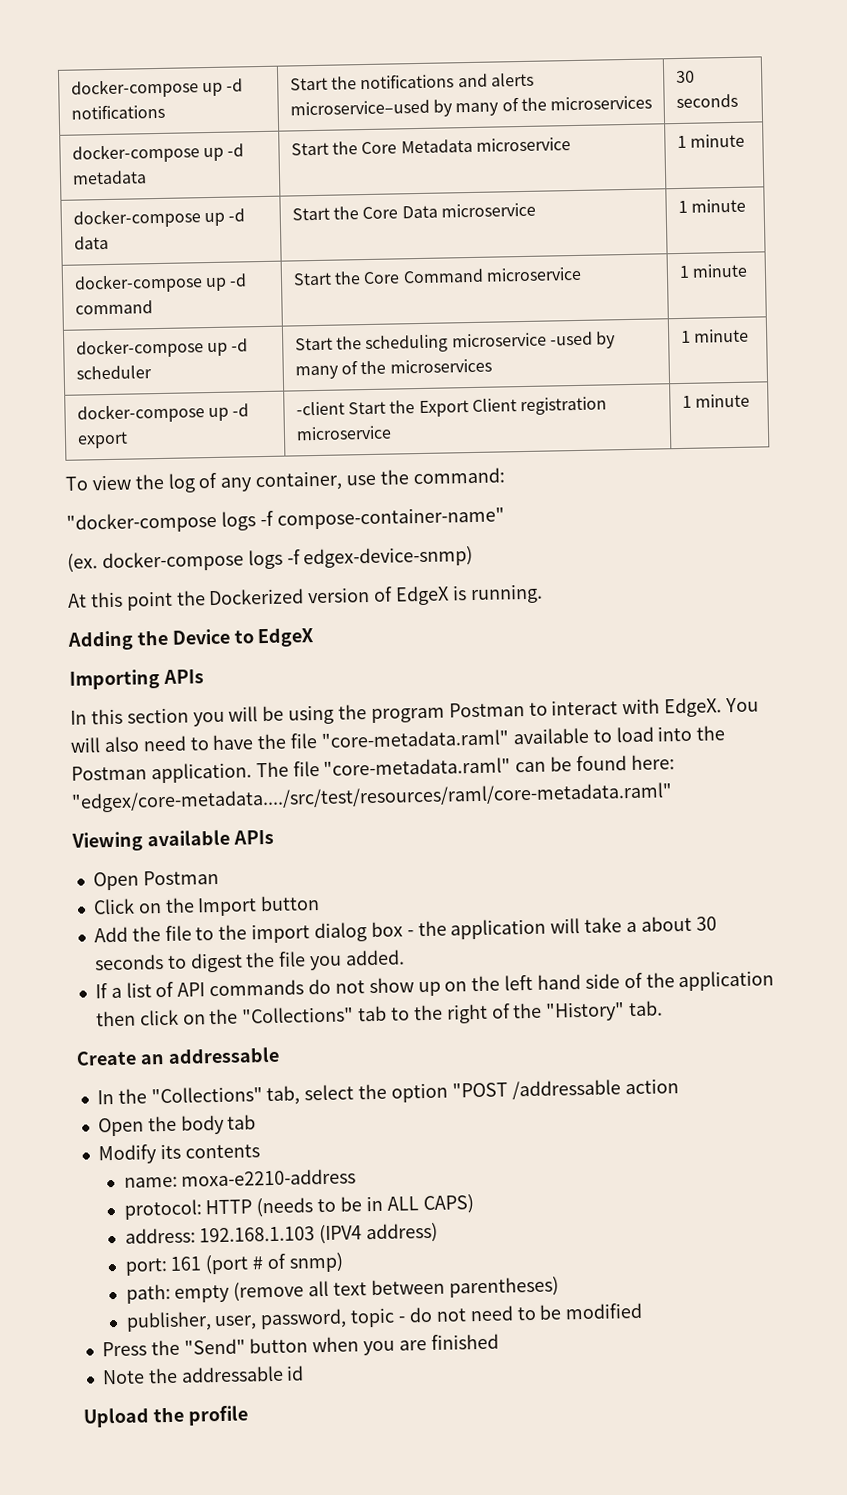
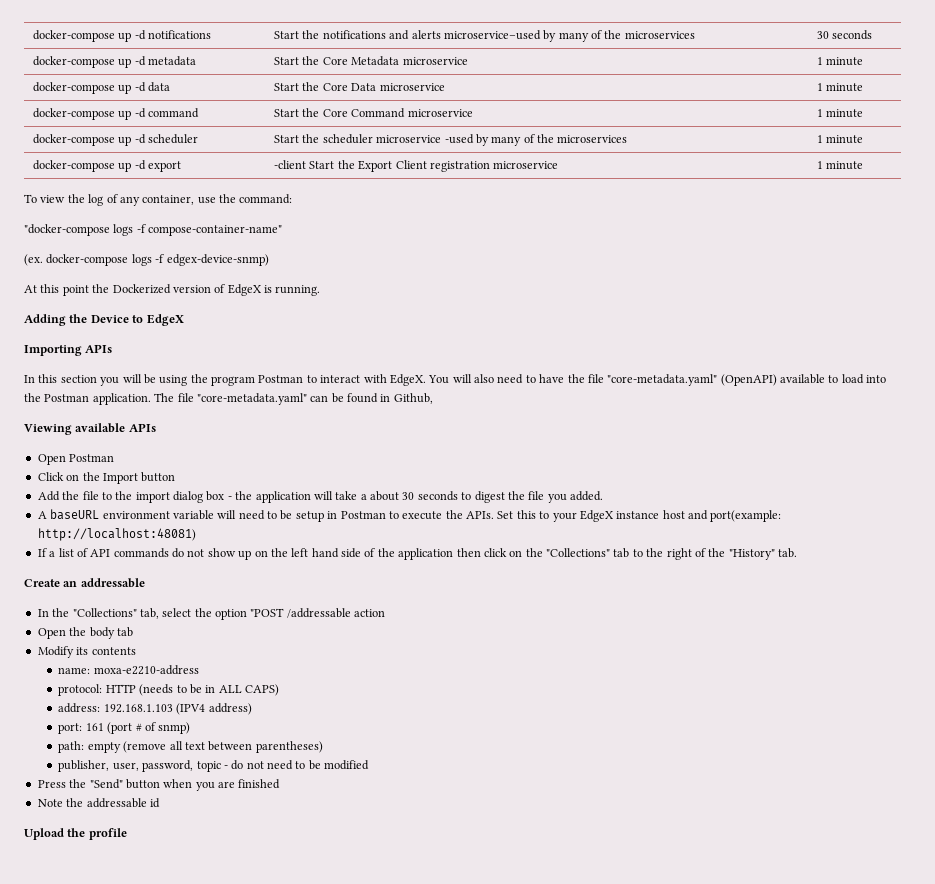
[365,334,449,354] scheduling -> [322,134,373,144] scheduler
[321,729,510,748] "core-metadata.raml" -> [607,374,777,386] "core-metadata.yaml" (OpenAPI)
[323,757,512,776] "core-metadata.raml" -> [196,393,307,405] "core-metadata.yaml"
[630,754,675,771] [71,782,673,813] here: "edgex/core-metadata..../src/test/resources/raml/core-metadata.raml" -> [380,393,433,404] in Github,
(405, 957) none -> [37,509,782,522] [37,528,196,541] // A baseURL environment variable will need to be setup in Postman to execute the APIs. Set this to your EdgeX instance host and port(example: http://localhost:48081)

